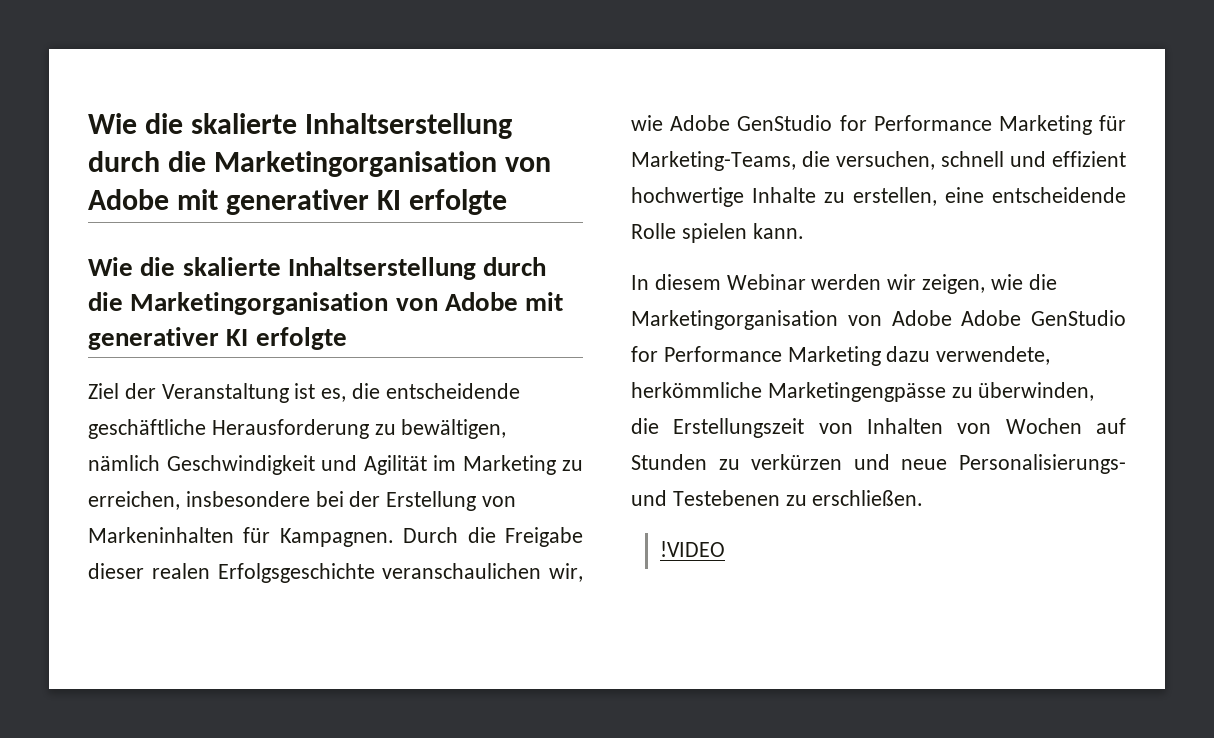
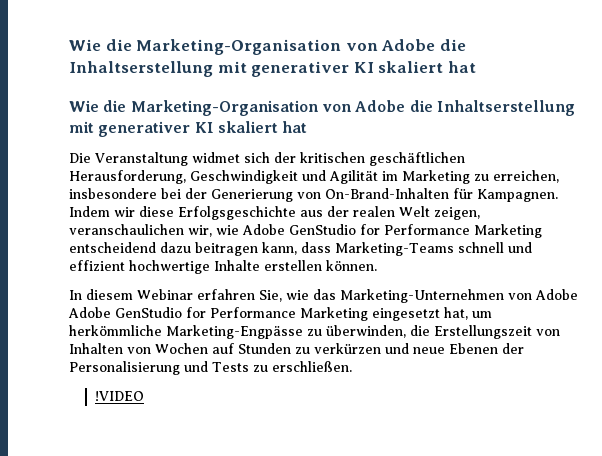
[88,113,512,139] [88,151,551,177] [88,189,507,215] [88,257,547,280] [88,292,564,315] [88,327,347,350] [88,383,520,403] [88,419,507,439] [88,455,160,471] Wie die skalierte Inhaltserstellung durch die Marketingorganisation von Adobe mit generativer KI erfolgte // Wie die skalierte Inhaltserstellung durch die Marketingorganisation von Adobe mit generativer KI erfolgte // Ziel der Veranstaltung ist es, die entscheidende geschäftliche Herausforderung zu bewältigen, nämlich -> [69,39,466,55] [69,61,476,77] [69,100,575,116] [69,121,308,137] [69,152,465,166] [69,170,186,184] Wie die Marketing-Organisation von Adobe die Inhaltserstellung mit generativer KI skaliert hat // Wie die Marketing-Organisation von Adobe die Inhaltserstellung mit generativer KI skaliert hat // Die Veranstaltung widmet sich der kritischen geschäftlichen Herausforderung,
[386,491,517,511] [88,527,583,547] [88,563,375,583] Erstellung von Markeninhalten für Kampagnen. Durch die Freigabe dieser realen Erfolgsgeschichte -> [211,188,558,202] [69,206,480,220] Generierung von On-Brand-Inhalten für Kampagnen. Indem wir diese Erfolgsgeschichte aus der realen Welt zeigen,
[1099,115,1126,131] [631,151,935,171] für Marketing-Teams, die versuchen, -> [69,242,454,256] entscheidend dazu beitragen kann, dass Marketing-Teams
[824,187,1126,206] [631,223,804,243] [631,274,1057,294] [631,310,838,330] zu erstellen, eine entscheidende Rolle spielen kann. // In diesem Webinar werden wir zeigen, wie die Marketingorganisation -> [264,260,377,271] [69,289,504,303] erstellen können. // In diesem Webinar erfahren Sie, wie das Marketing-Unternehmen
[886,346,1051,365] [631,382,946,402] dazu verwendete, herkömmliche Marketingengpässe -> [372,307,492,321] [69,325,303,339] eingesetzt hat, um herkömmliche Marketing-Engpässe
[959,454,1126,474] [631,490,780,506] Personalisierungs- und Testebenen -> [449,343,524,354] [69,361,249,375] Ebenen der Personalisierung und Tests

